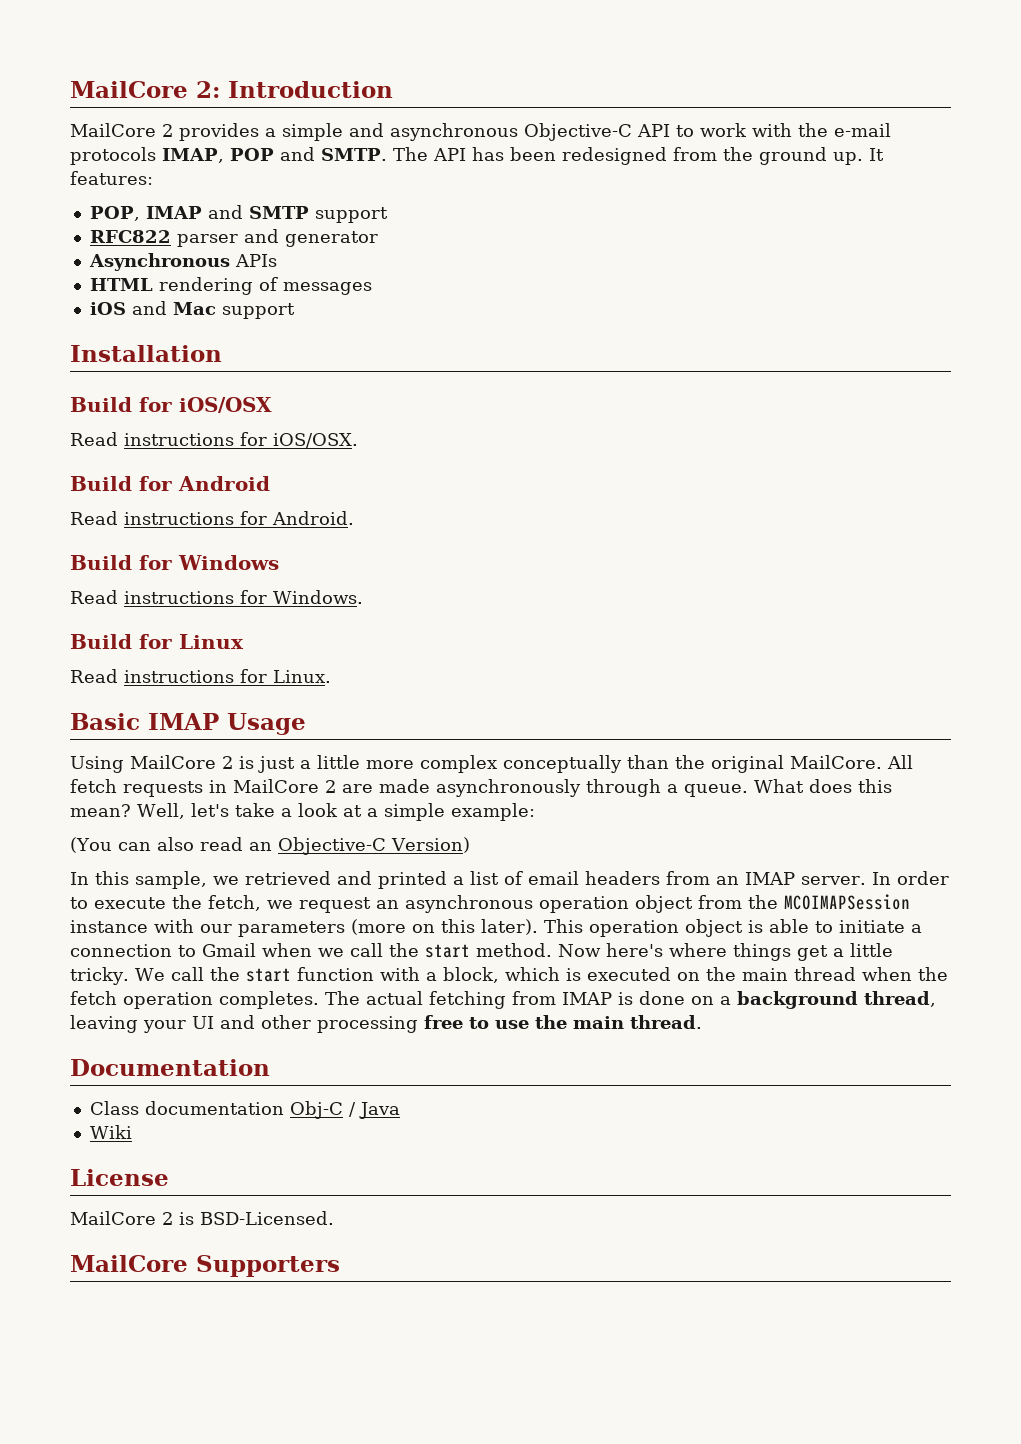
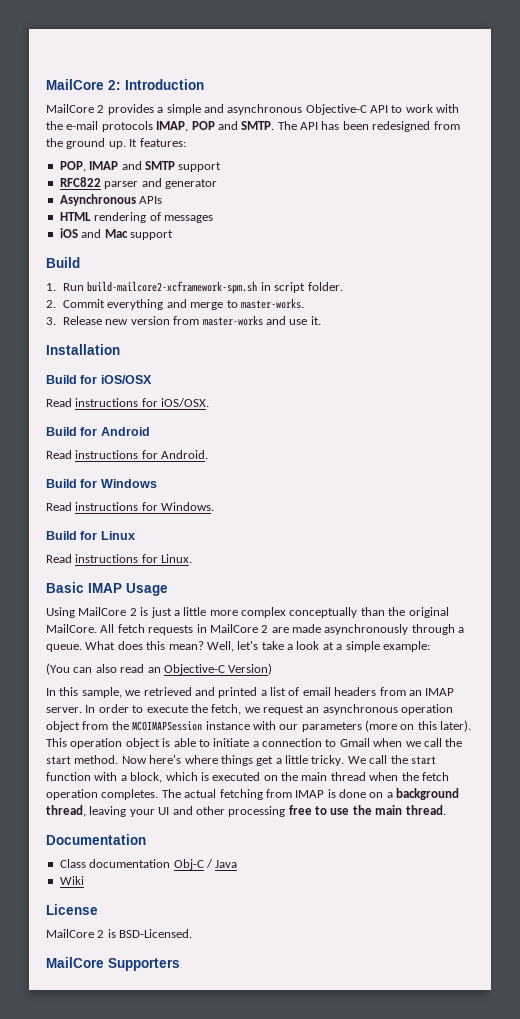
(295, 311) none -> [46,257,80,268] [46,281,343,294] [46,298,304,310] [46,315,321,326] // Build // 1. Run build-mailcore2-xcframework-spm.sh in script folder. // 2. Commit everything and merge to master-works. // 3. Release new version from master-works and use it.

